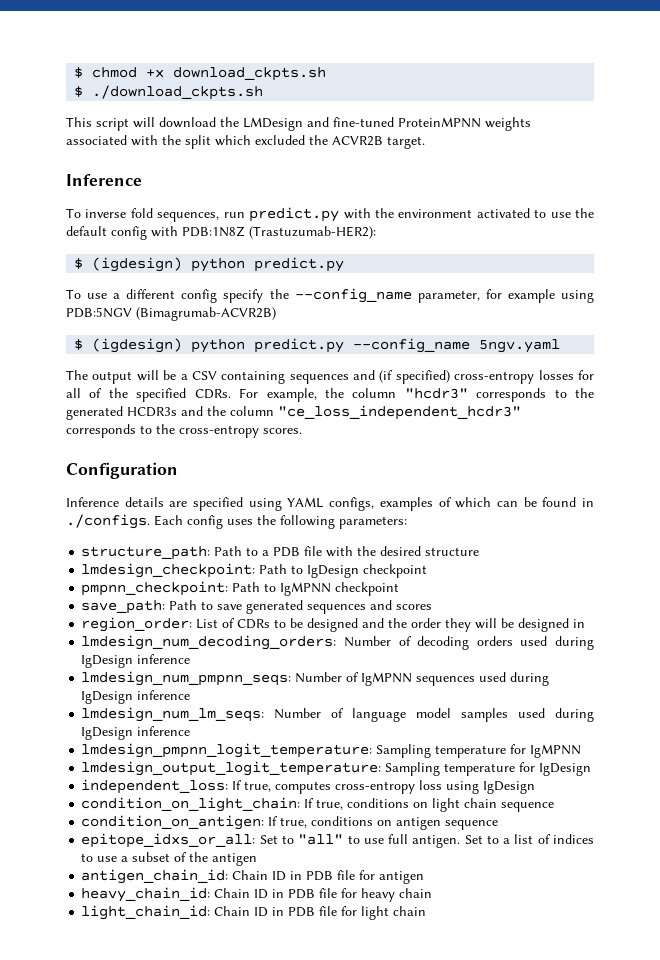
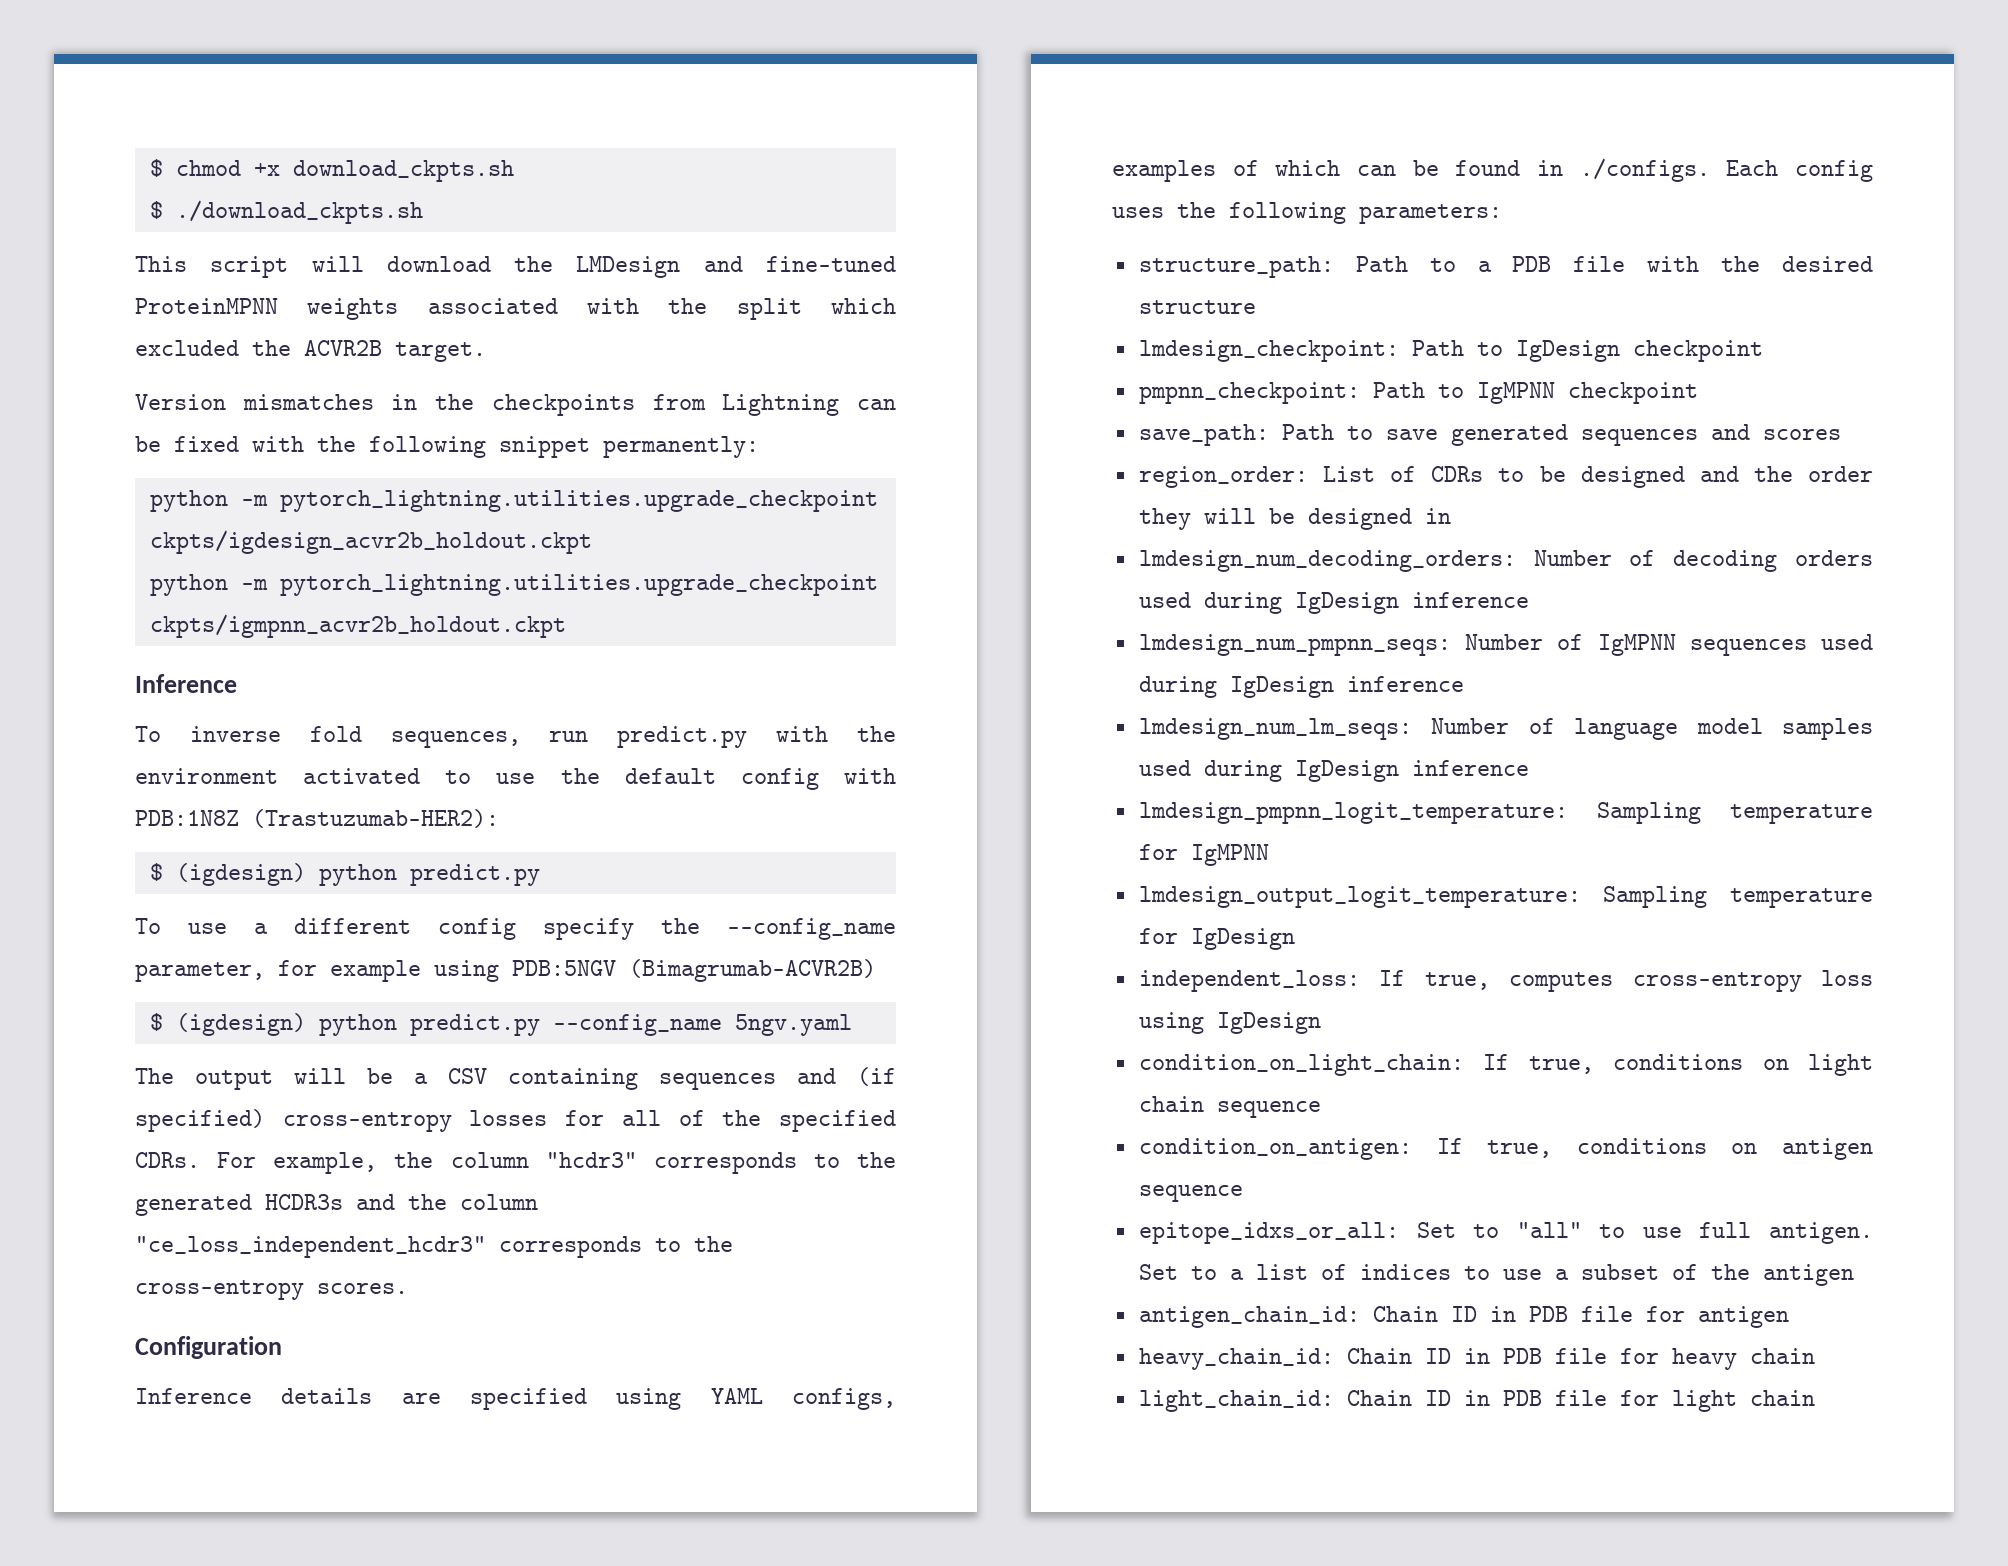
(425, 142) none -> [135,394,896,416] [135,436,759,458] [149,490,878,512] [149,530,592,554] [149,574,878,596] [149,614,566,638] // Version mismatches in the checkpoints from Lightning can be fixed with the following snippet permanently: // python -m pytorch_lightning.utilities.upgrade_checkpoint ckpts/igdesign_acvr2b_holdout.ckpt // python -m pytorch_lightning.utilities.upgrade_checkpoint ckpts/igmpnn_acvr2b_holdout.ckpt

